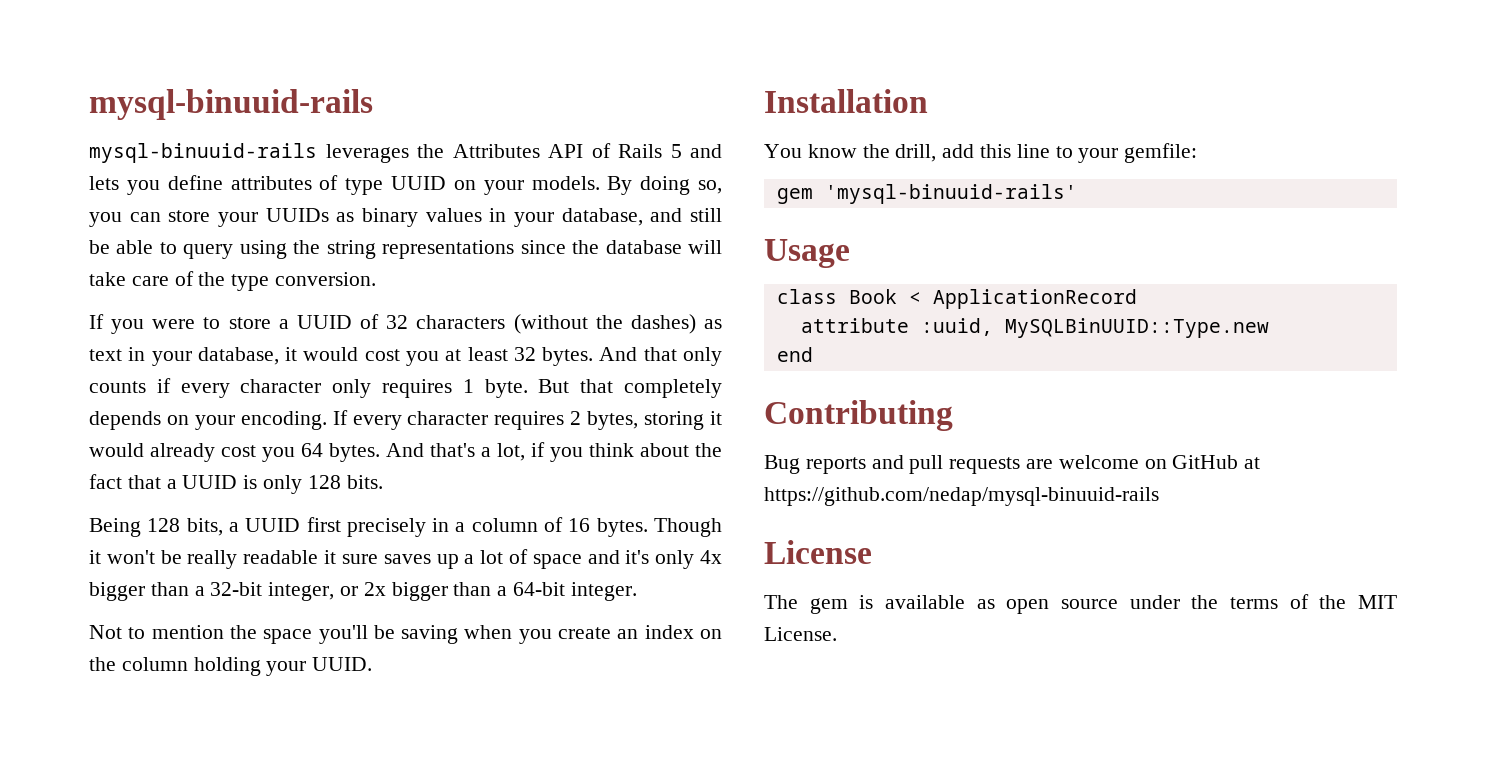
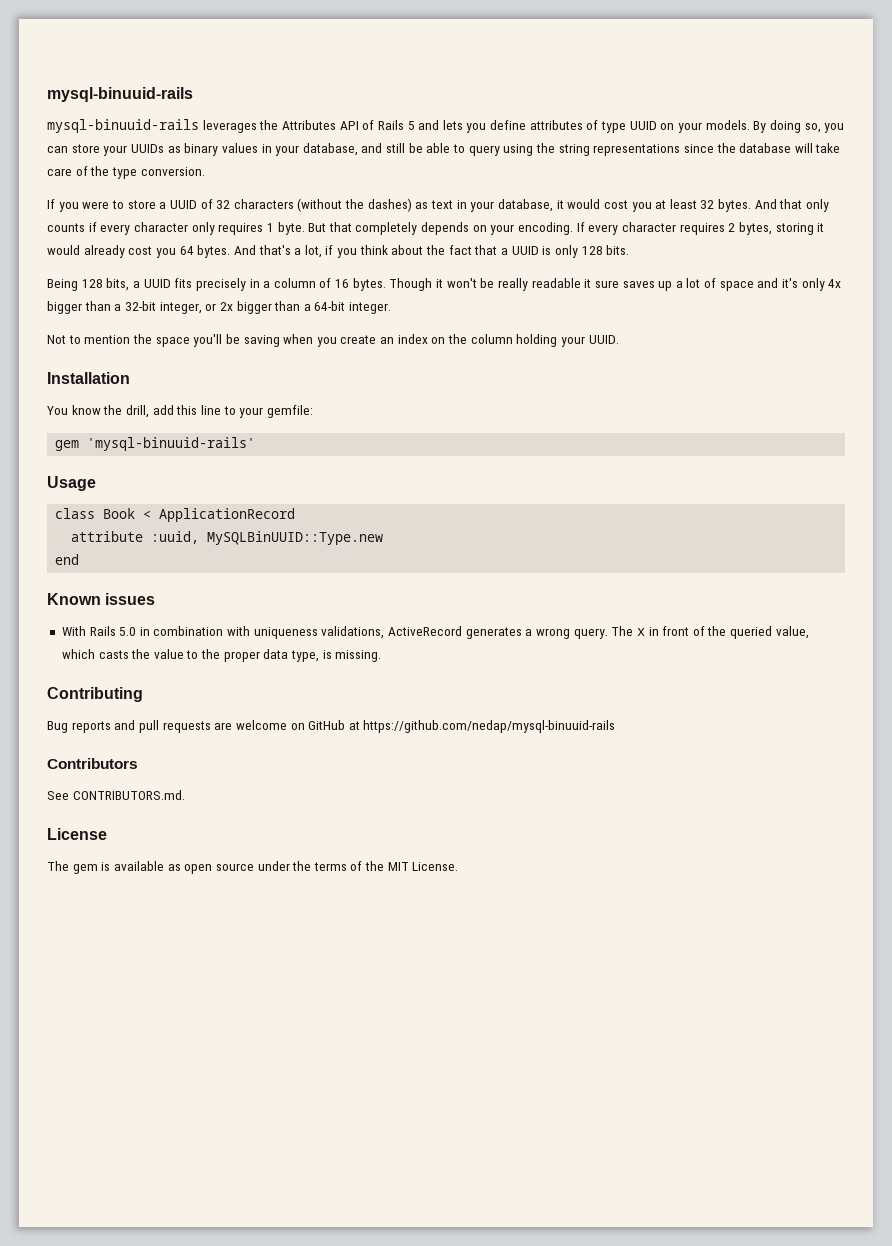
[306,517,341,532] first -> [174,278,193,288] fits
(813, 354) none -> [47,593,156,605] [61,626,809,639] [61,649,382,662] // Known issues // With Rails 5.0 in combination with uniqueness validations, ActiveRecord generates a wrong query. The x in front of the queried value, which casts the value to the proper data type, is missing.
(1159, 496) none -> [47,758,138,769] [47,790,185,800] // Contributors // See CONTRIBUTORS.md.

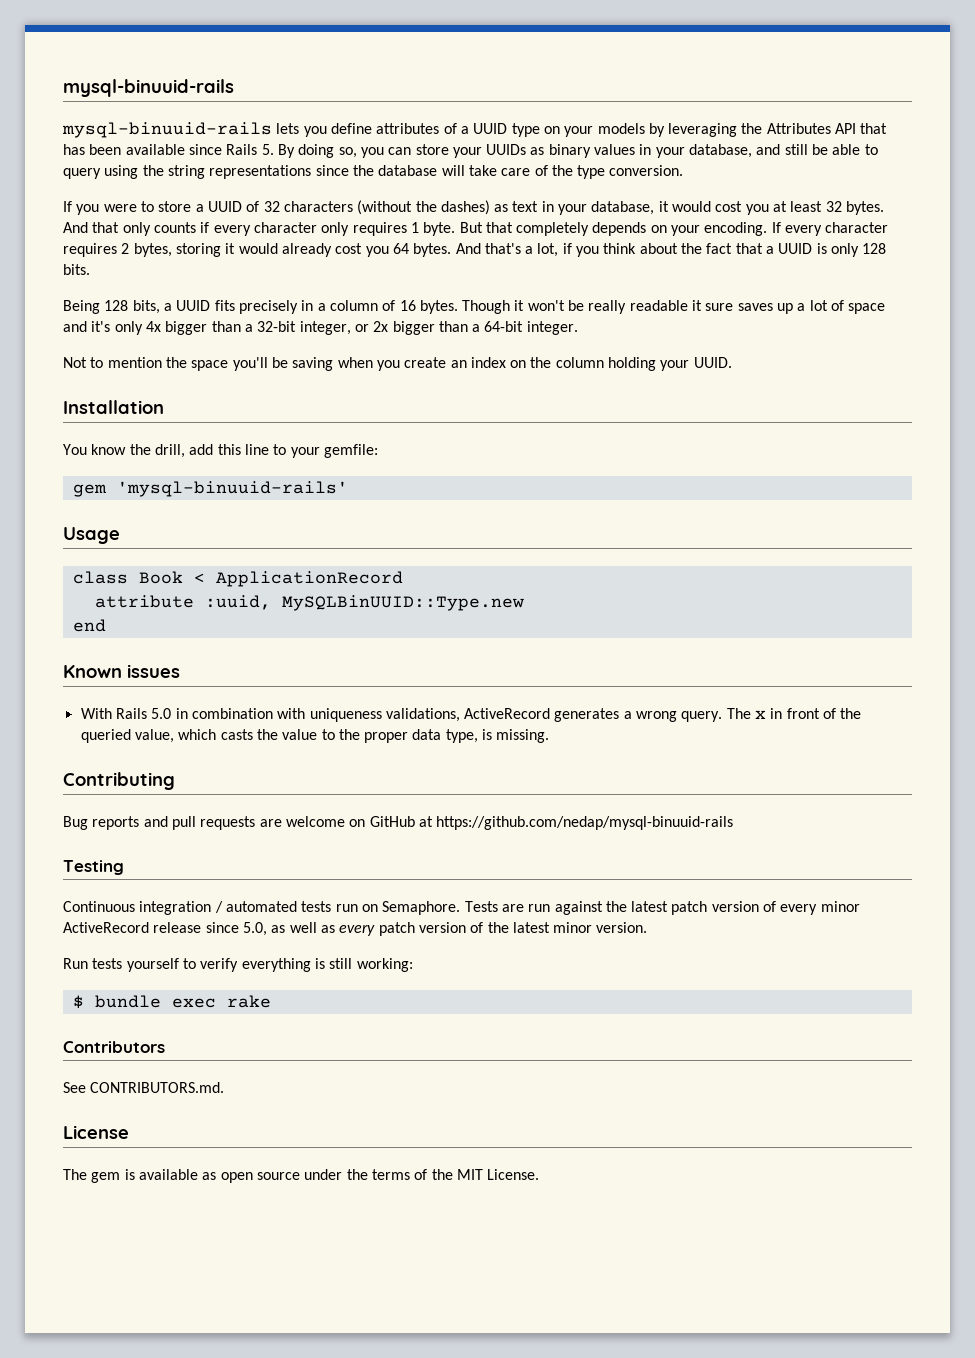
[202,120,440,133] leverages the Attributes API of Rails 5 and -> (272, 130) none
[601,120,750,133] type UUID on your models. -> [460,123,888,137] [63,144,274,155] a UUID type on your models by leveraging the Attributes API that has been available since Rails 5.
(616, 726) none -> [63,860,124,875] [63,901,860,915] [63,922,648,936] [63,958,413,972] [72,995,271,1009] // Testing // Continuous integration / automated tests run on Semaphore. Tests are run against the latest patch version of every minor ActiveRecord release since 5.0, as well as every patch version of the latest minor version. // Run tests yourself to verify everything is still working: // $ bundle exec rake

